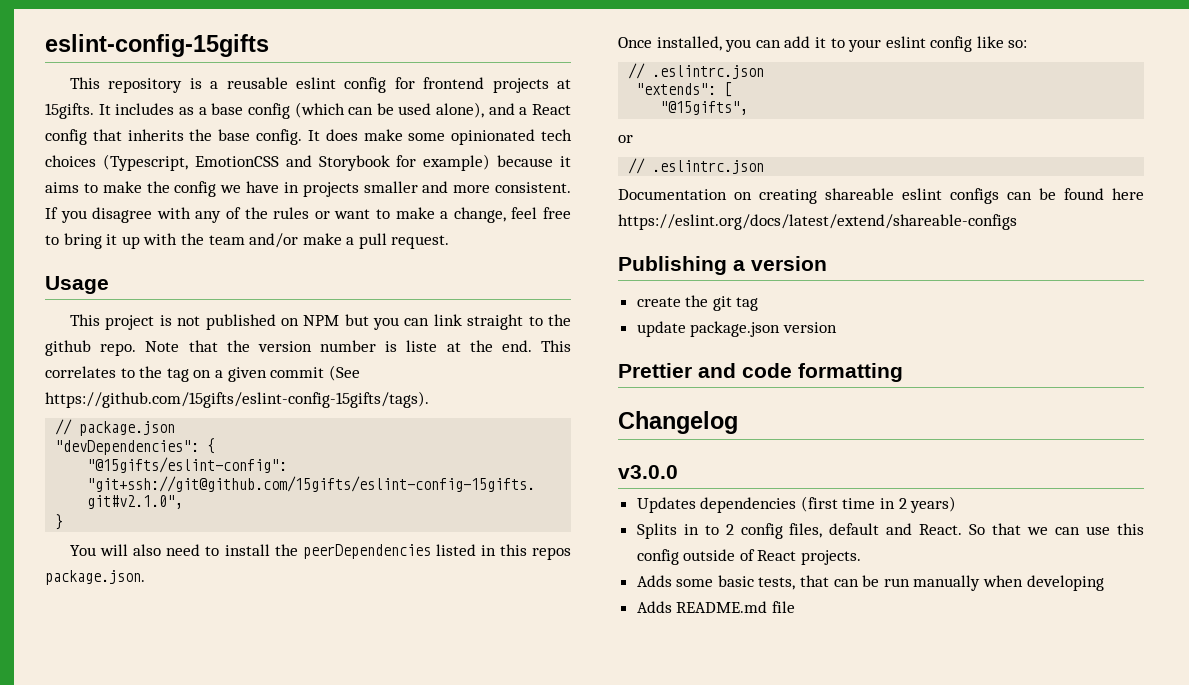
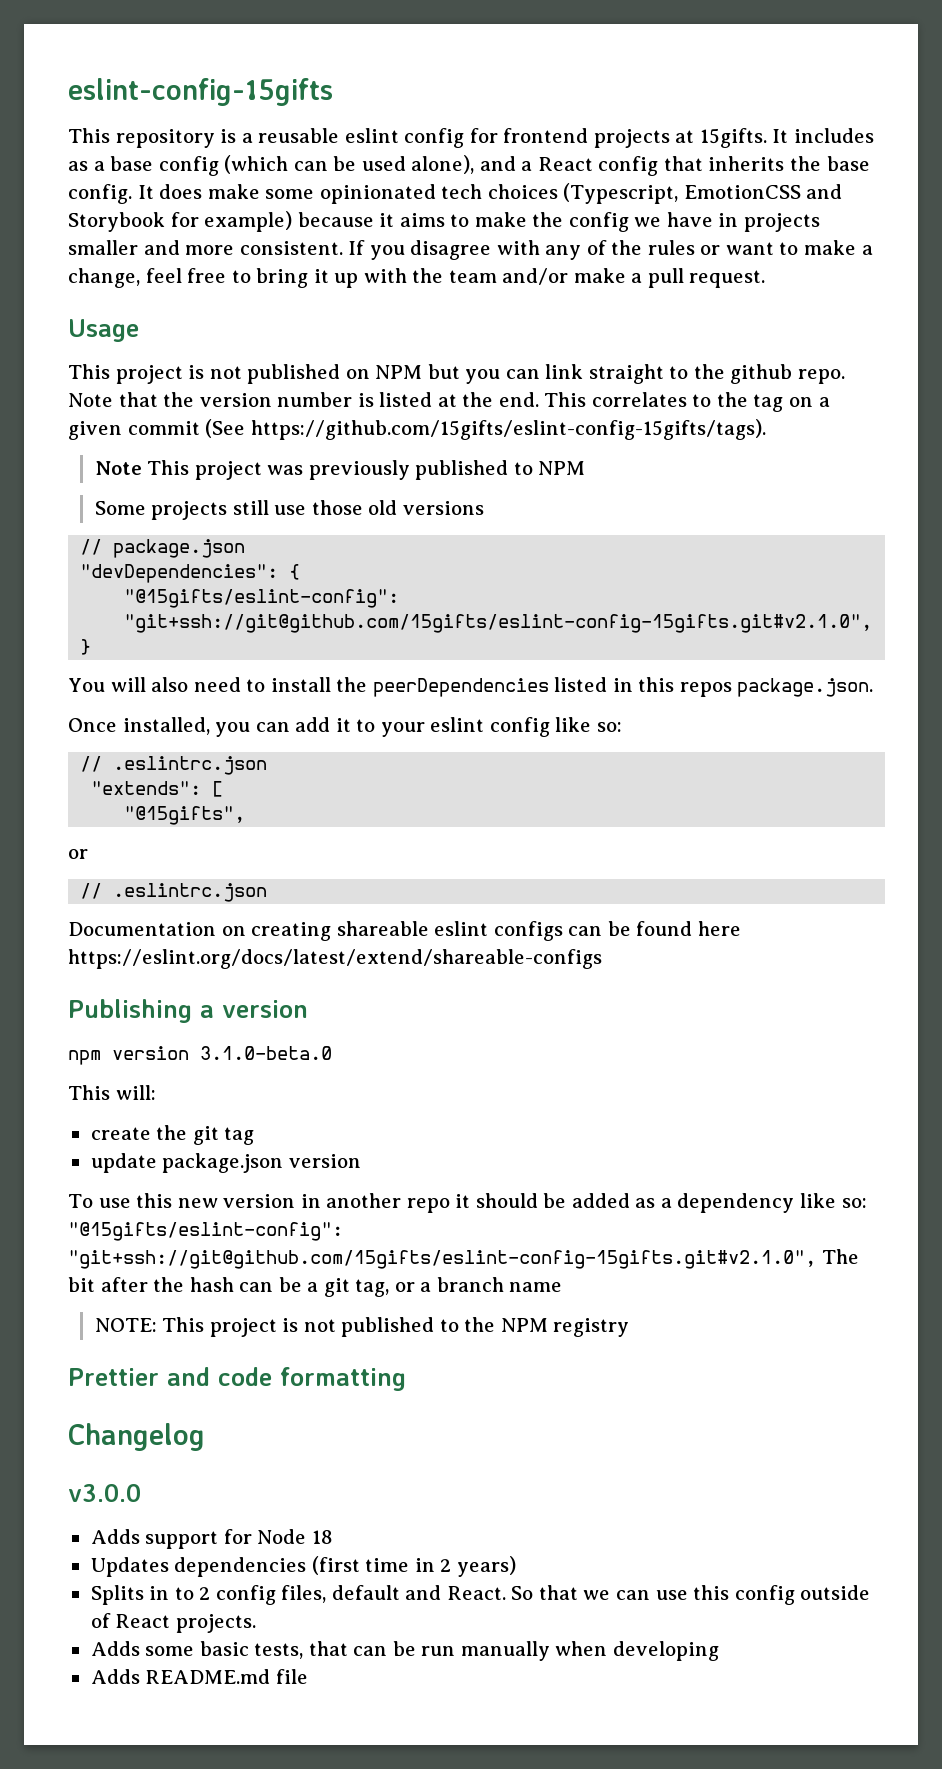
[406,340,438,352] liste -> [379,392,433,407] listed
(429, 399) none -> [94,460,586,480] [94,500,484,520] // Note This project was previously published to NPM // Some projects still use those old versions
(827, 263) none -> [68,1046,332,1065] [68,1085,156,1100] // npm version 3.1.0-beta.0 // This will:
(837, 327) none -> [68,1193,867,1213] [68,1222,343,1241] [68,1249,859,1269] [68,1277,563,1297] [94,1317,630,1337] // To use this new version in another repo it should be added as a dependency like so: "@15gifts/eslint-config": "git+ssh://git@github.com/15gifts/eslint-config-15gifts.git#v2.1.0", The bit after the hash can be a git tag, or a branch name // NOTE: This project is not published to the NPM registry
(678, 472) none -> [90,1529,333,1549] // Adds support for Node 18

